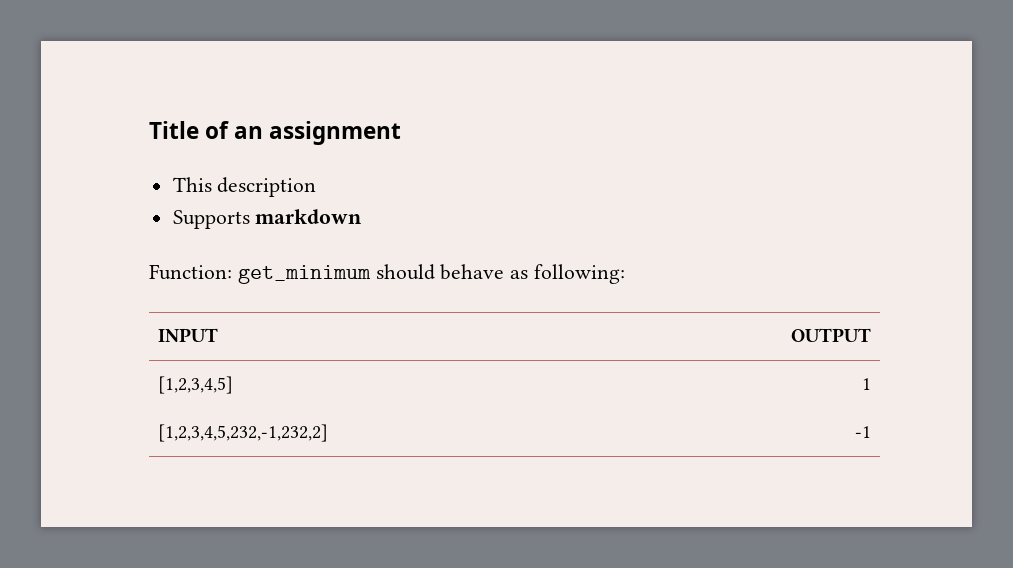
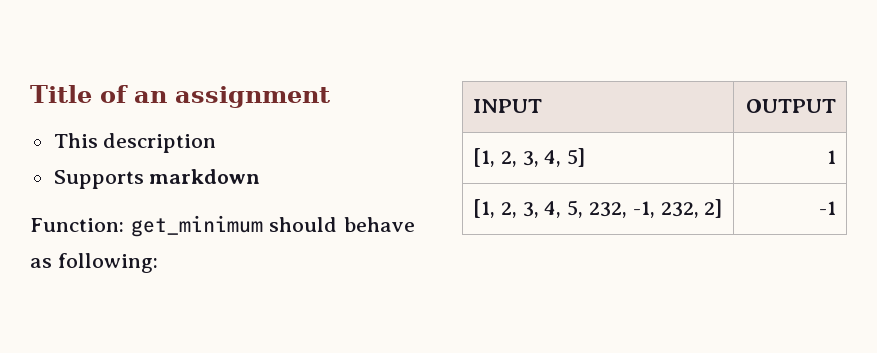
[158,376,234,394] [861,378,871,390] [158,424,329,442] [1,2,3,4,5] | 1 // [1,2,3,4,5,232,-1,232,2] -> [472,148,586,167] [827,150,837,164] [472,199,723,218] [1, 2, 3, 4, 5] | 1 // [1, 2, 3, 4, 5, 232, -1, 232, 2]

